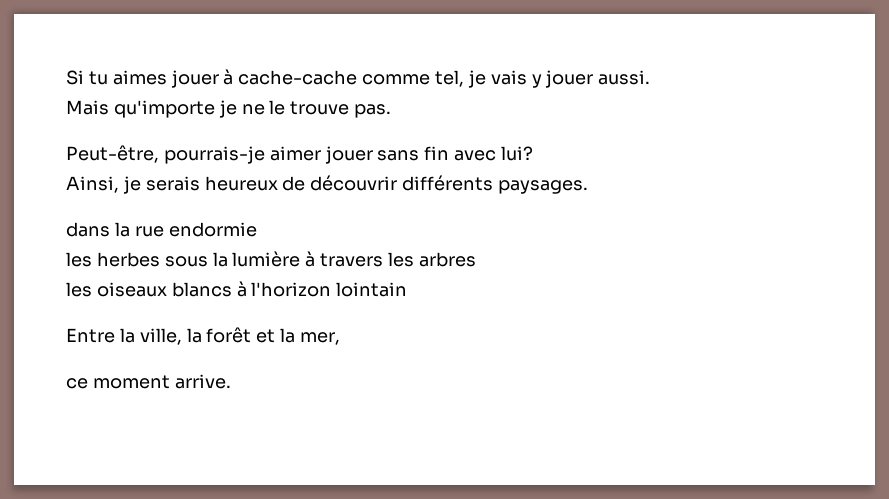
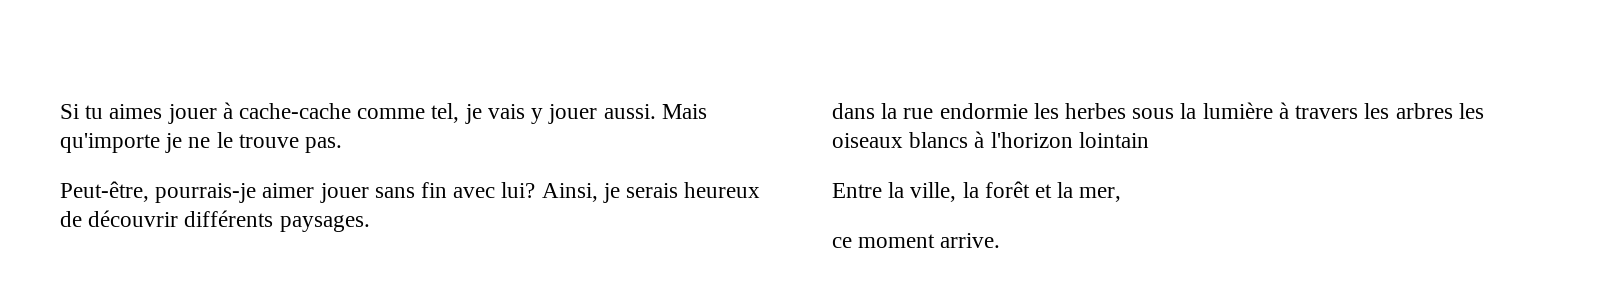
(651, 77) // -> (656, 111) none
(534, 153) // -> (536, 190) none
(257, 229) // -> (1028, 111) none
(476, 259) // -> (1453, 111) none

